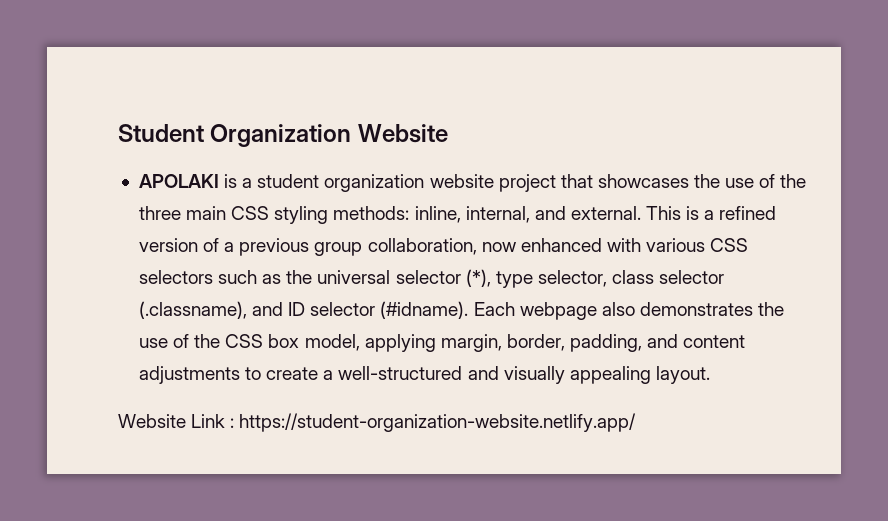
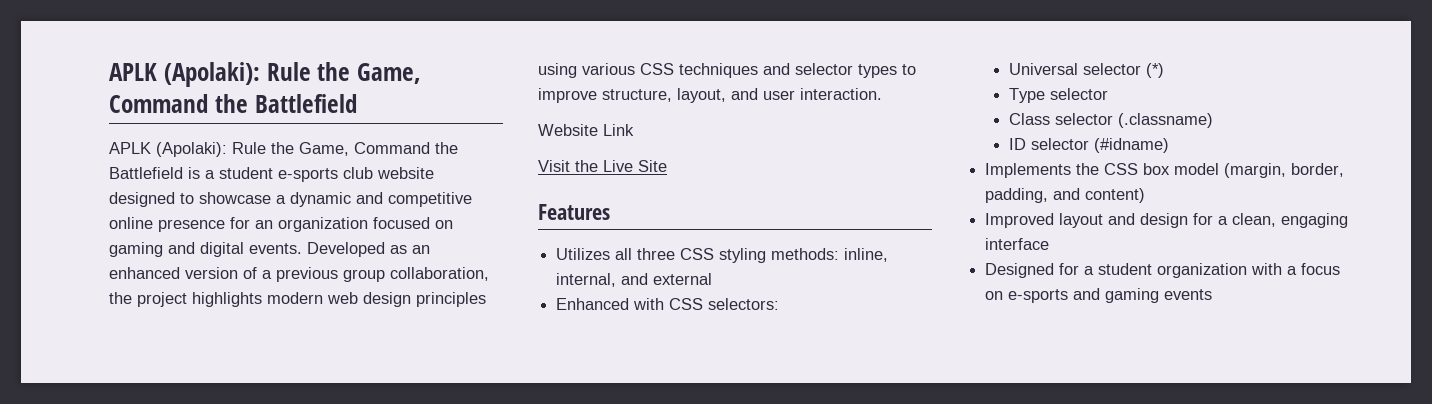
[118,124,448,147] [138,174,807,192] [138,206,227,220] Student Organization Website // APOLAKI is a student organization website project that showcases the use of the three main -> [109,62,421,87] [109,94,357,113] [109,142,458,157] [109,167,434,182] [109,192,472,207] [109,217,453,232] [109,242,430,257] [109,267,489,282] [109,292,486,307] [538,63,916,78] [538,88,882,103] [538,124,634,136] [538,160,667,172] [538,204,610,220] [556,248,676,260] APLK (Apolaki): Rule the Game, Command the Battlefield // APLK (Apolaki): Rule the Game, Command the Battlefield is a student e-sports club website designed to showcase a dynamic and competitive online presence for an organization focused on gaming and digital events. Developed as an enhanced version of a previous group collaboration, the project highlights modern web design principles using various CSS techniques and selector types to improve structure, layout, and user interaction. // Website Link // Visit the Live Site // Features // Utilizes all three
[570,206,777,220] [138,238,749,256] [138,269,725,288] [138,301,785,320] [138,334,746,352] [138,366,710,384] [118,413,637,432] external. This is a refined version of a previous group collaboration, now enhanced with various CSS selectors such as the universal selector (*), type selector, class selector (.classname), and ID selector (#idname). Each webpage also demonstrates the use of the CSS box model, applying margin, border, padding, and content adjustments to create a well-structured and visually appealing layout. // Website Link : https://student-organization-website.netlify.app/ -> [653,273,713,285] [556,298,780,310] [1008,63,1164,78] [1008,88,1108,103] [1008,113,1213,128] [1008,138,1169,153] [985,163,1345,178] [985,188,1146,203] [985,213,1349,228] [985,238,1050,250] [985,263,1341,278] [985,288,1213,303] external // Enhanced with CSS selectors: // Universal selector (*) // Type selector // Class selector (.classname) // ID selector (#idname) // Implements the CSS box model (margin, border, padding, and content) // Improved layout and design for a clean, engaging interface // Designed for a student organization with a focus on e-sports and gaming events

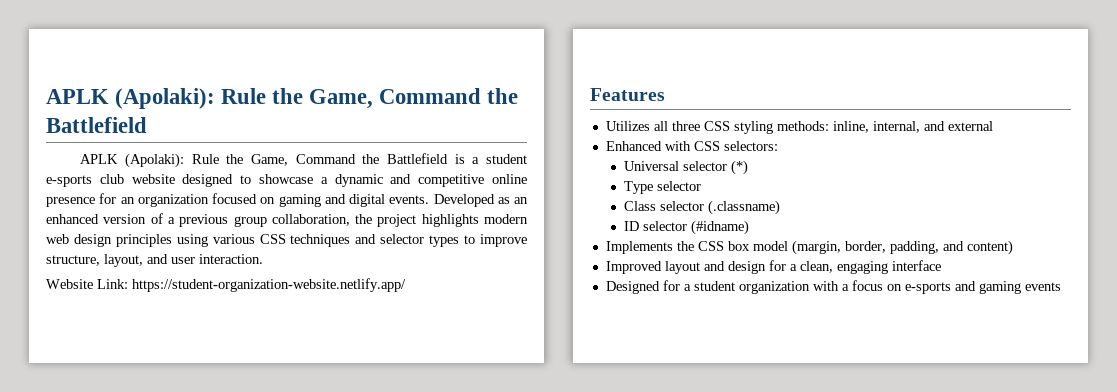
[603,124,634,136] [538,160,667,172] Link // Visit the Live Site -> [97,278,406,292] Link: https://student-organization-website.netlify.app/

